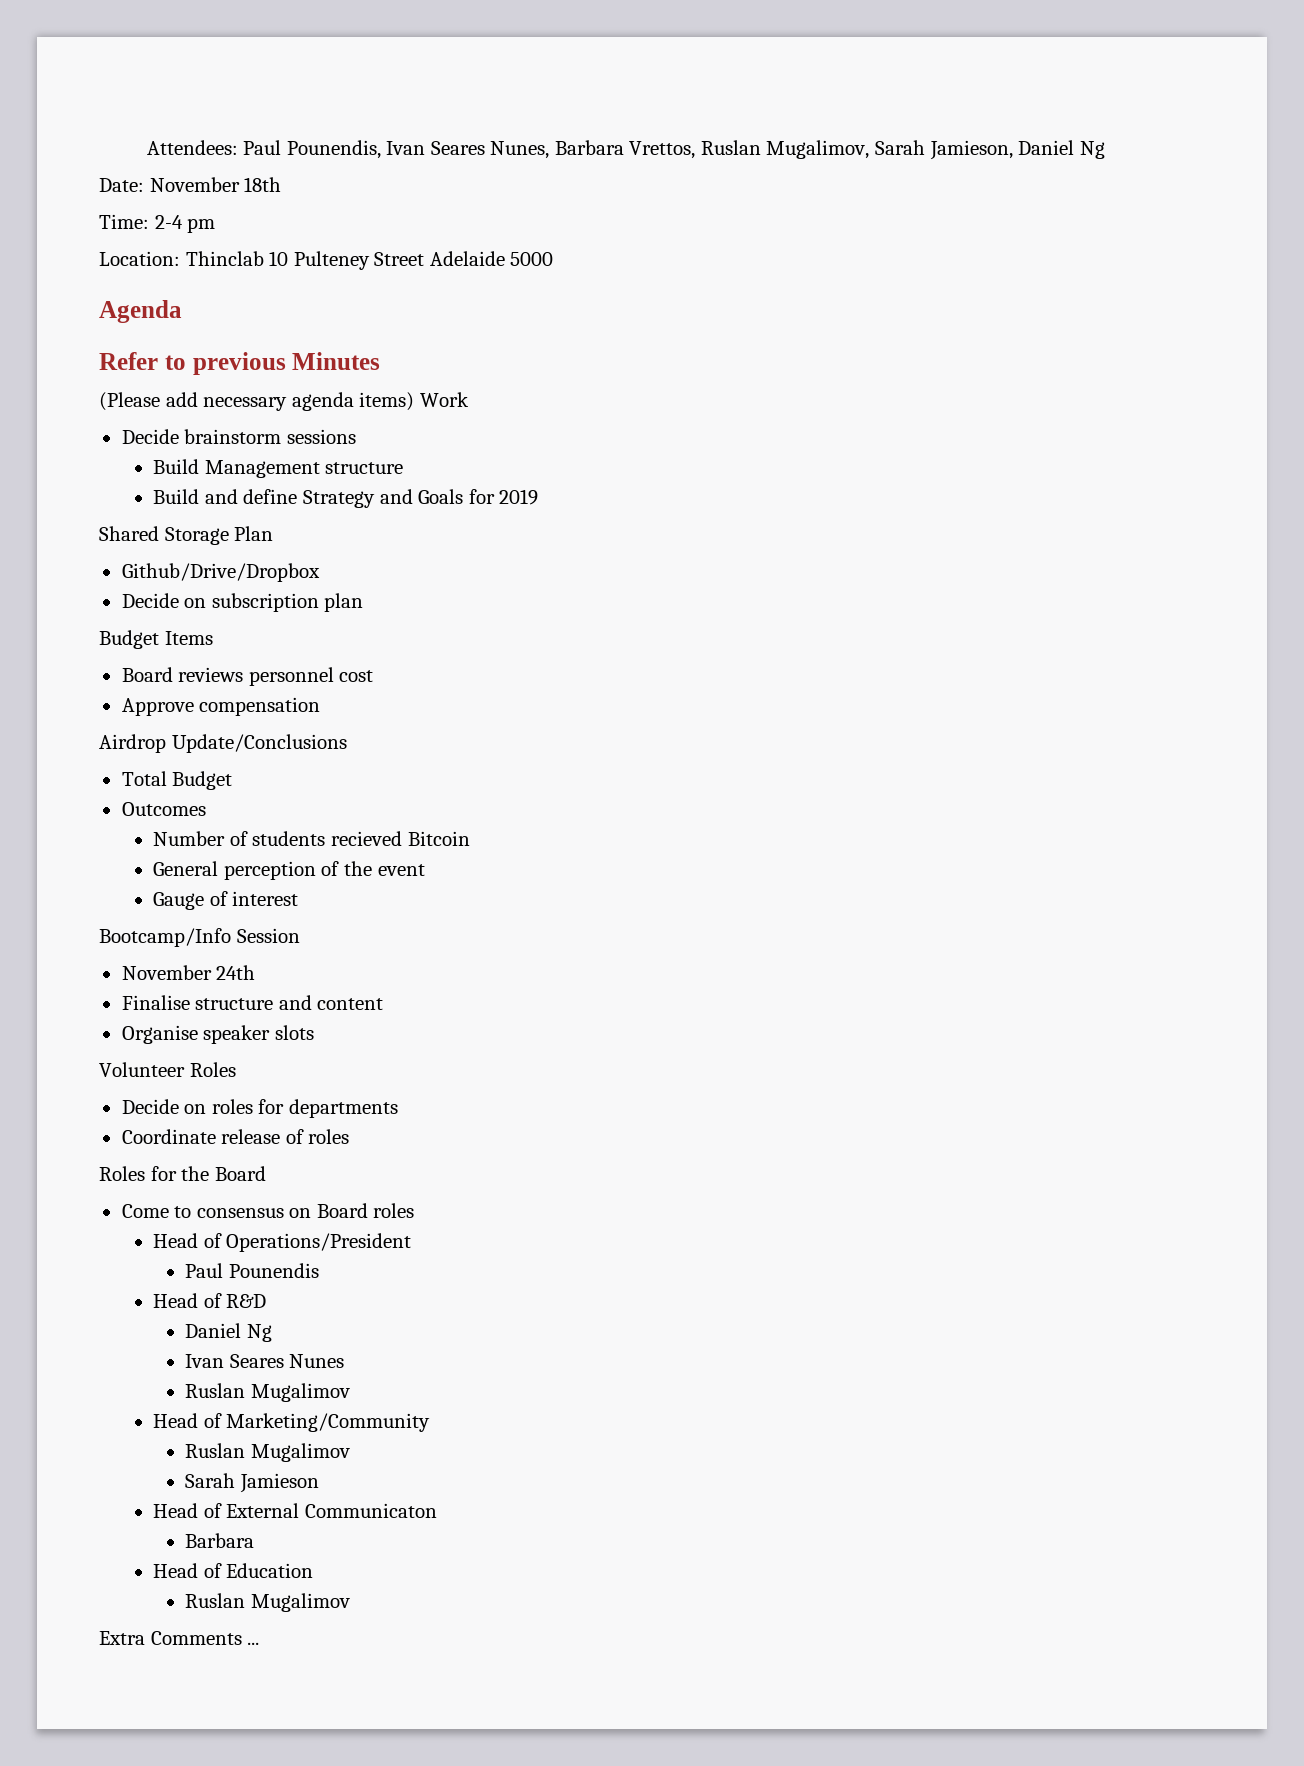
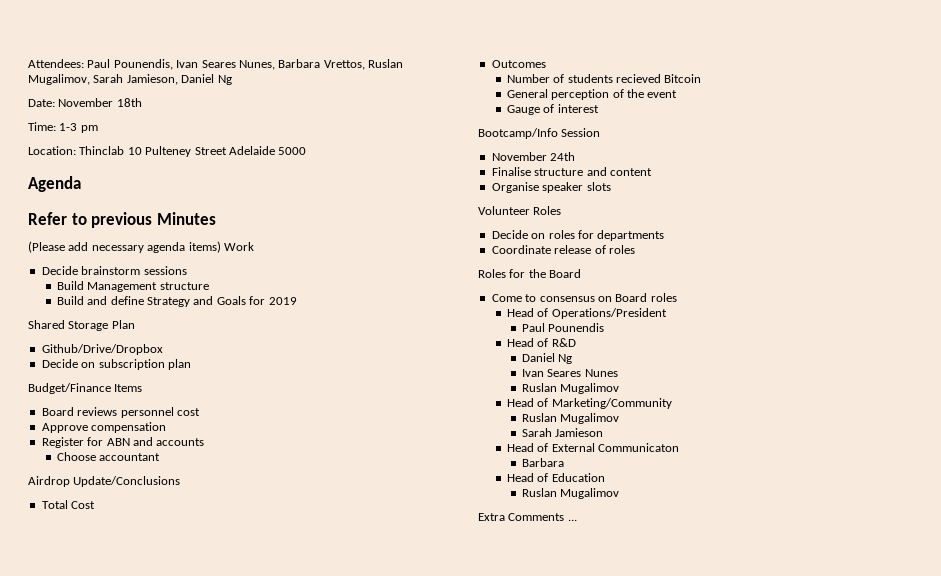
[154,215,183,229] 2-4 -> [59,123,78,131] 1-3
[99,630,159,649] Budget -> [28,383,111,394] Budget/Finance
(321, 706) none -> [41,437,205,448] [56,452,161,461] // Register for ABN and accounts // Choose accountant
[172,771,233,790] Budget -> [71,501,96,509] Cost

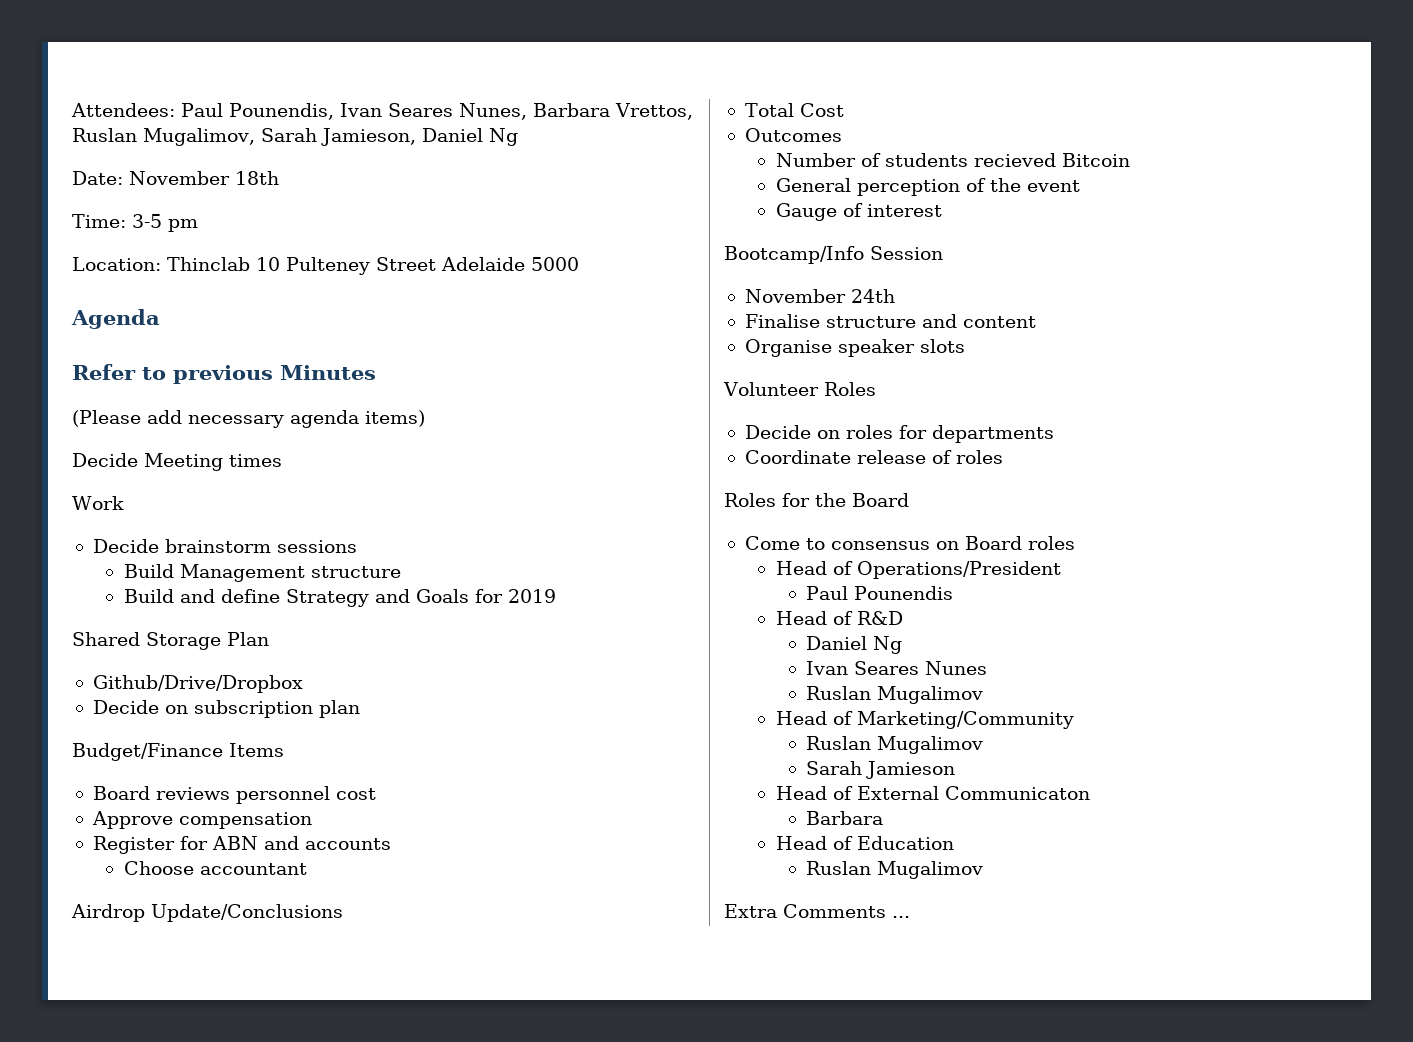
[59,123,78,131] 1-3 -> [132,214,162,228] 3-5
(221, 247) none -> [72,453,282,471] // Decide Meeting times //

